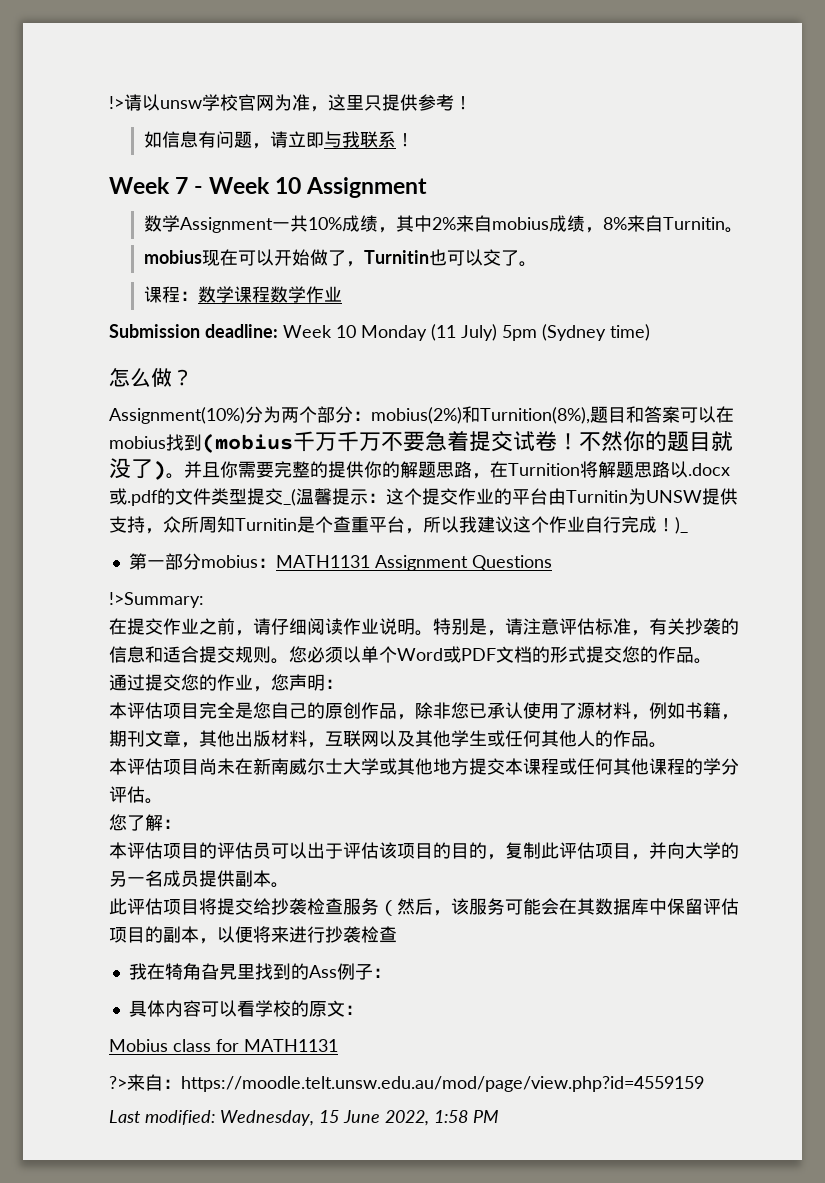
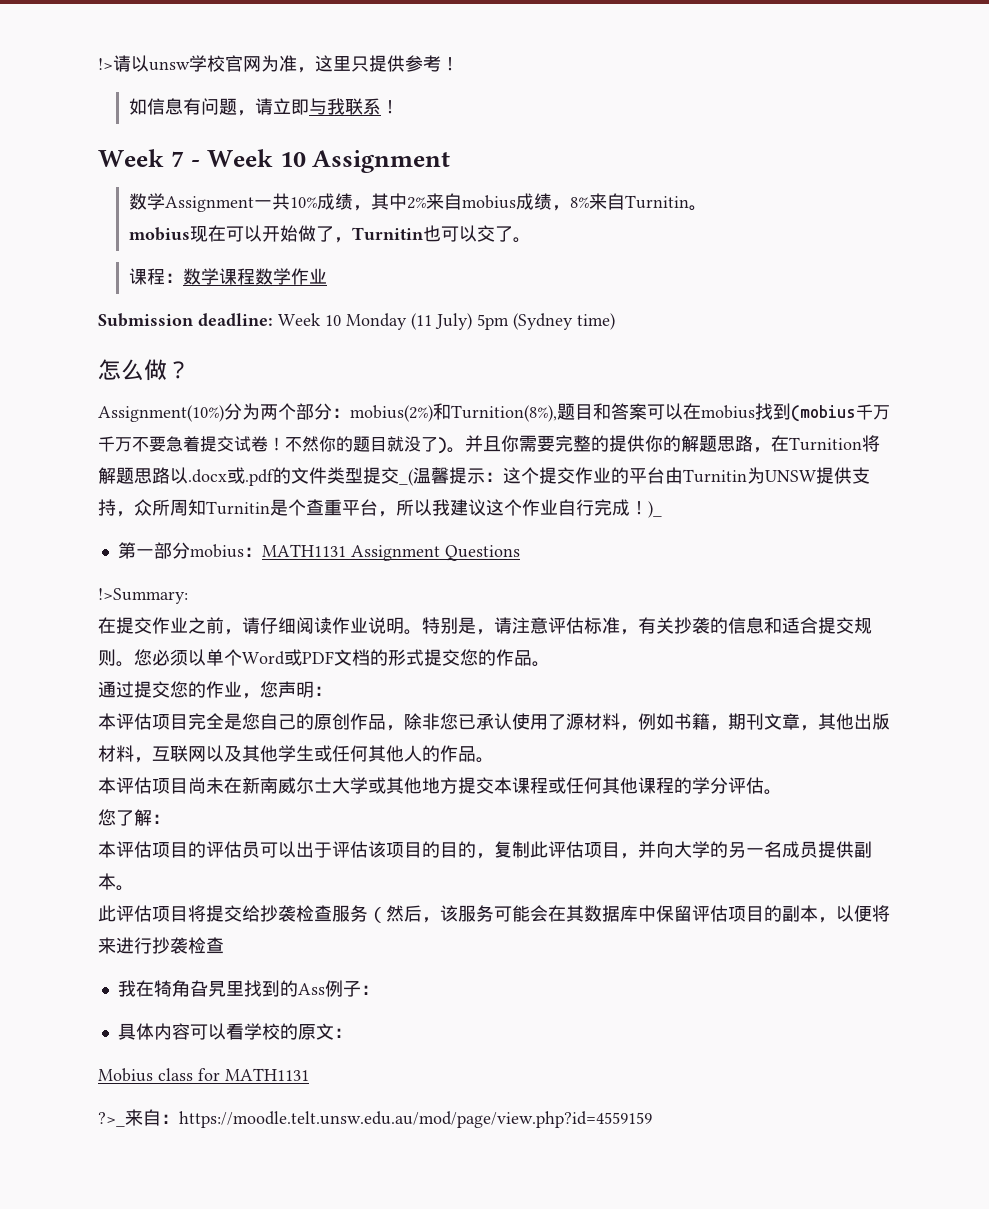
[109,1076,127,1089] ?> -> [98,1112,125,1127] ?>_
[109,1110,499,1126] // Last modified: Wednesday, 15 June 2022, 1:58 PM -> (652, 1119) none

